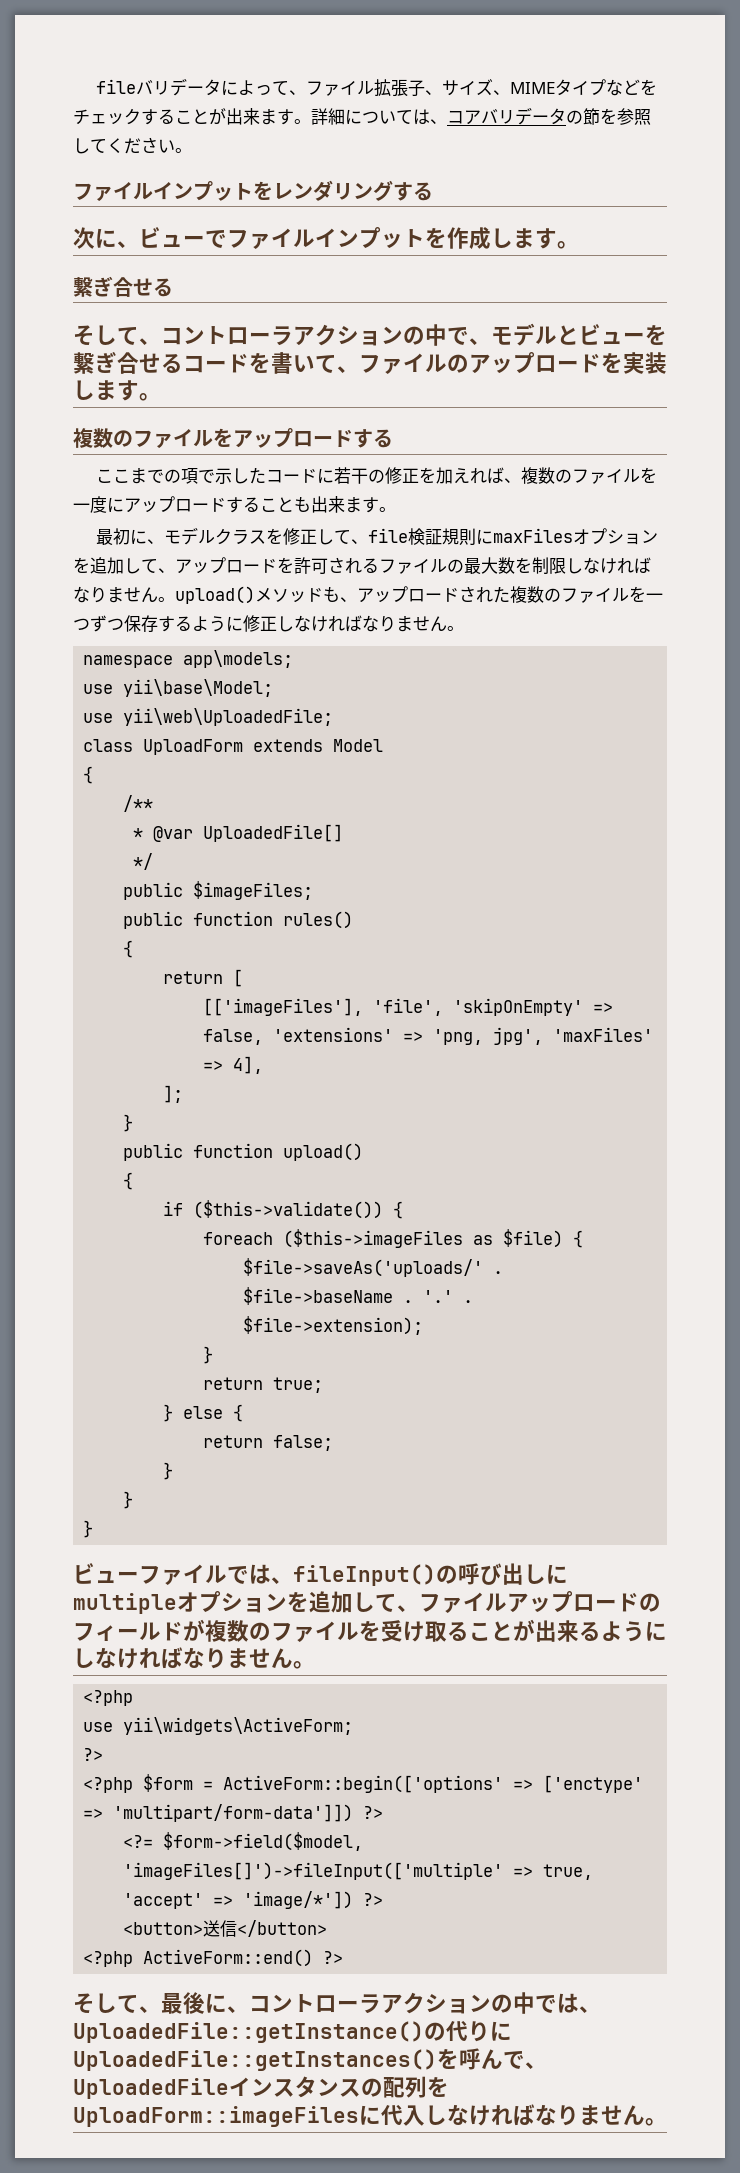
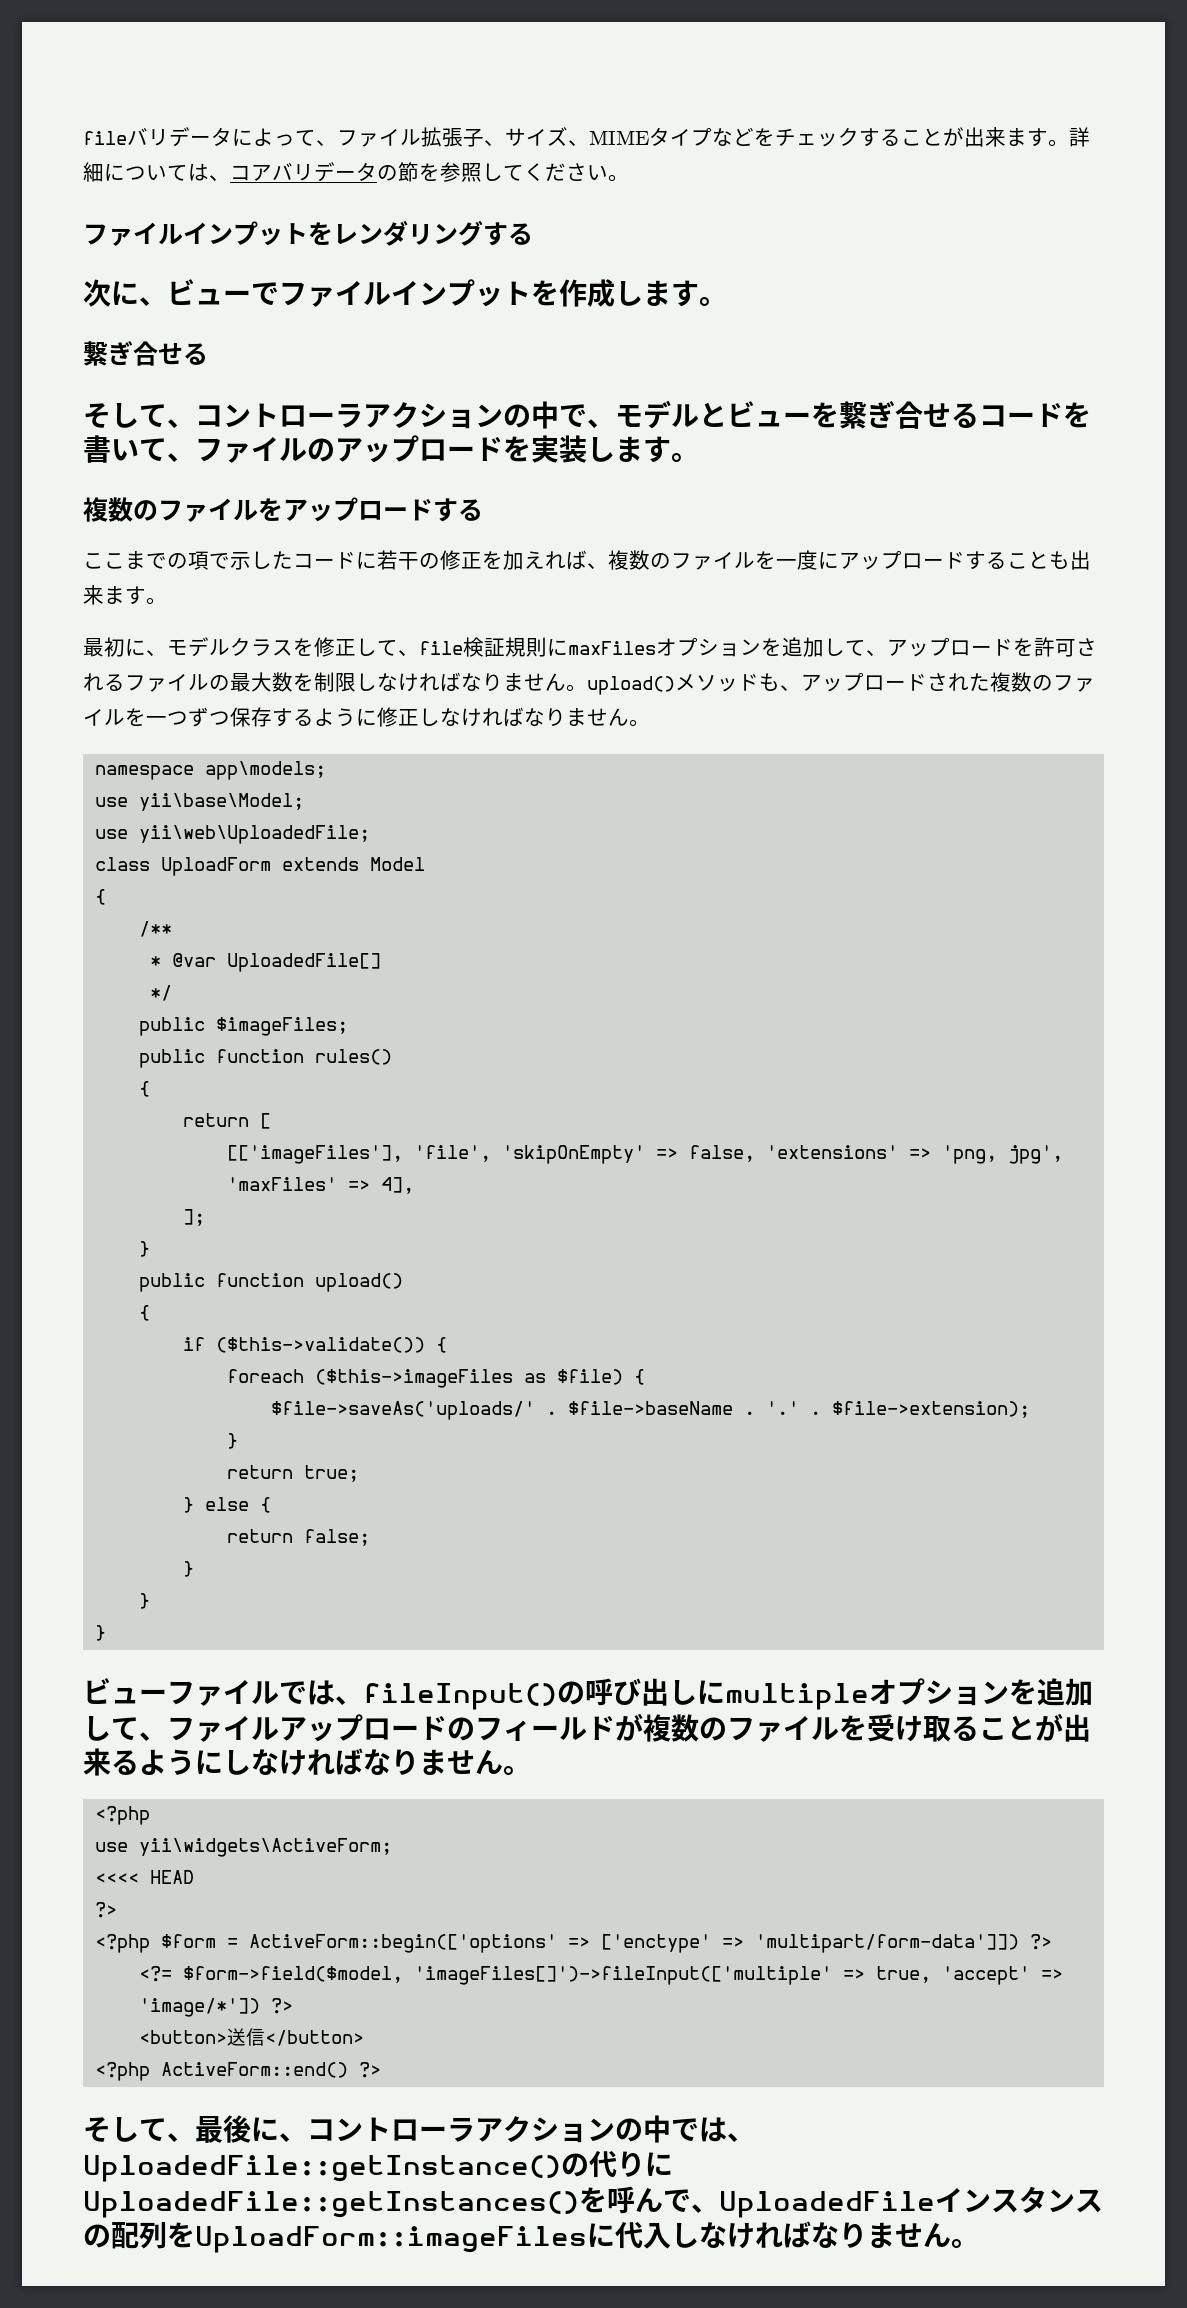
(354, 1726) none -> [95,1870,195,1884] // <<<< HEAD

